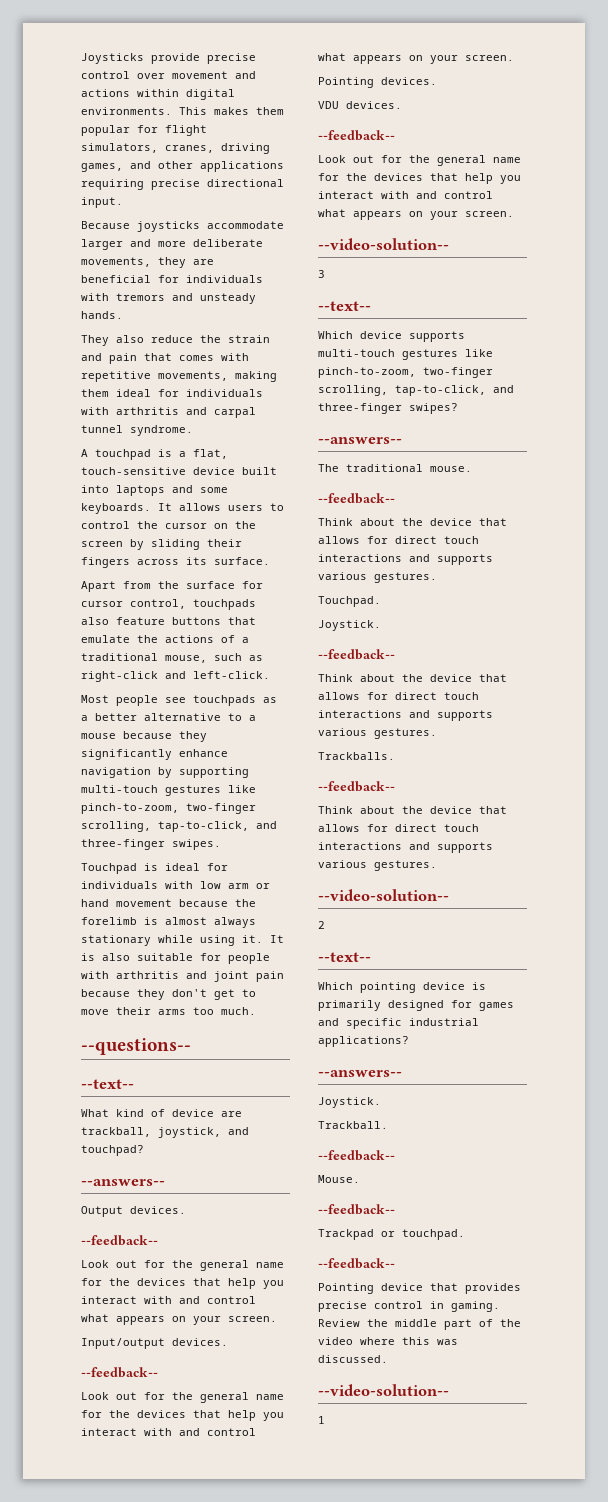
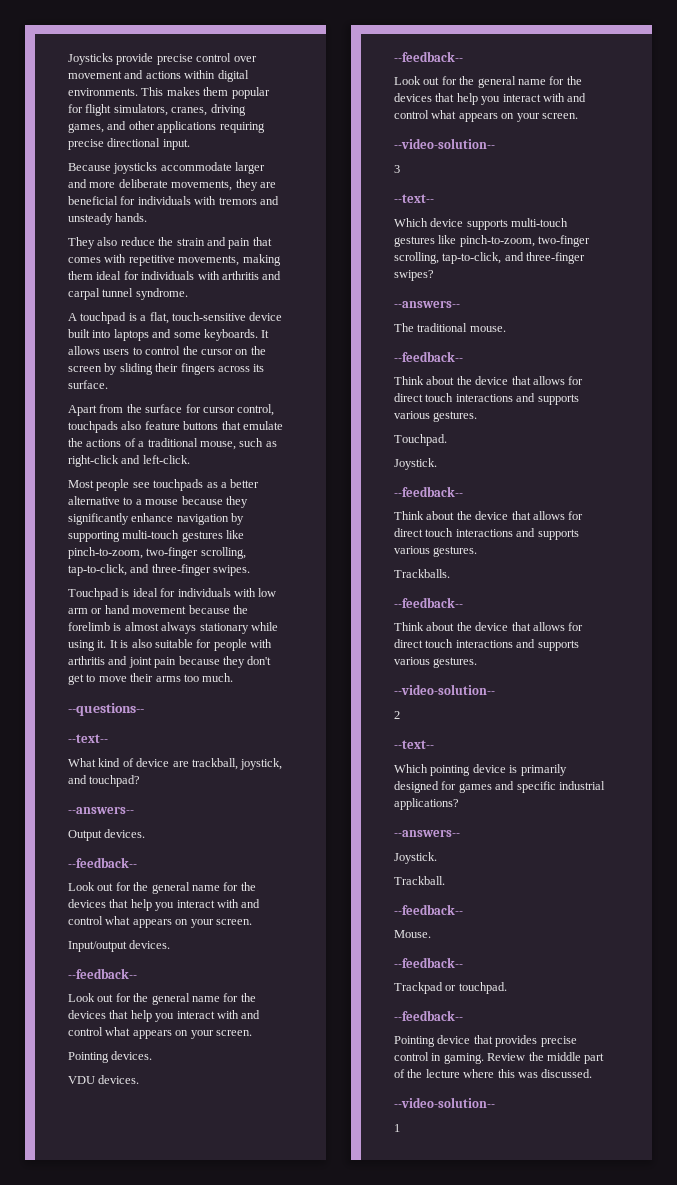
[318,1337,353,1345] video -> [425,1069,460,1078] lecture

